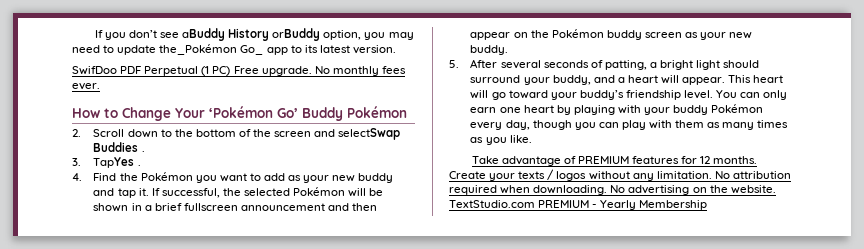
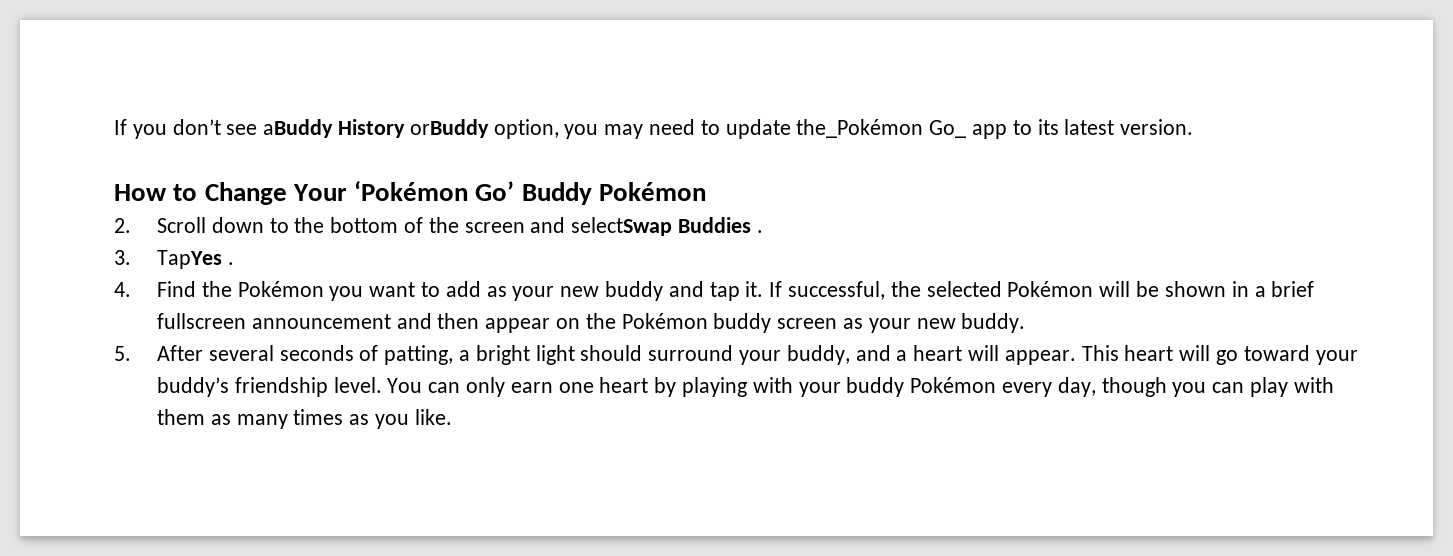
[72,66,406,76] [72,83,100,90] // SwifDoo PDF Perpetual (1 PC) Free upgrade. No monthly fees ever. -> (1194, 127) none
[471,156,758,166] [449,169,791,181] [449,185,776,195] [449,200,708,210] // Take advantage of PREMIUM features for 12 months. Create your texts / logos without any limitation. No attribution required when downloading. No advertising on the website. TextStudio.com PREMIUM - Yearly Membership -> (452, 417) none

